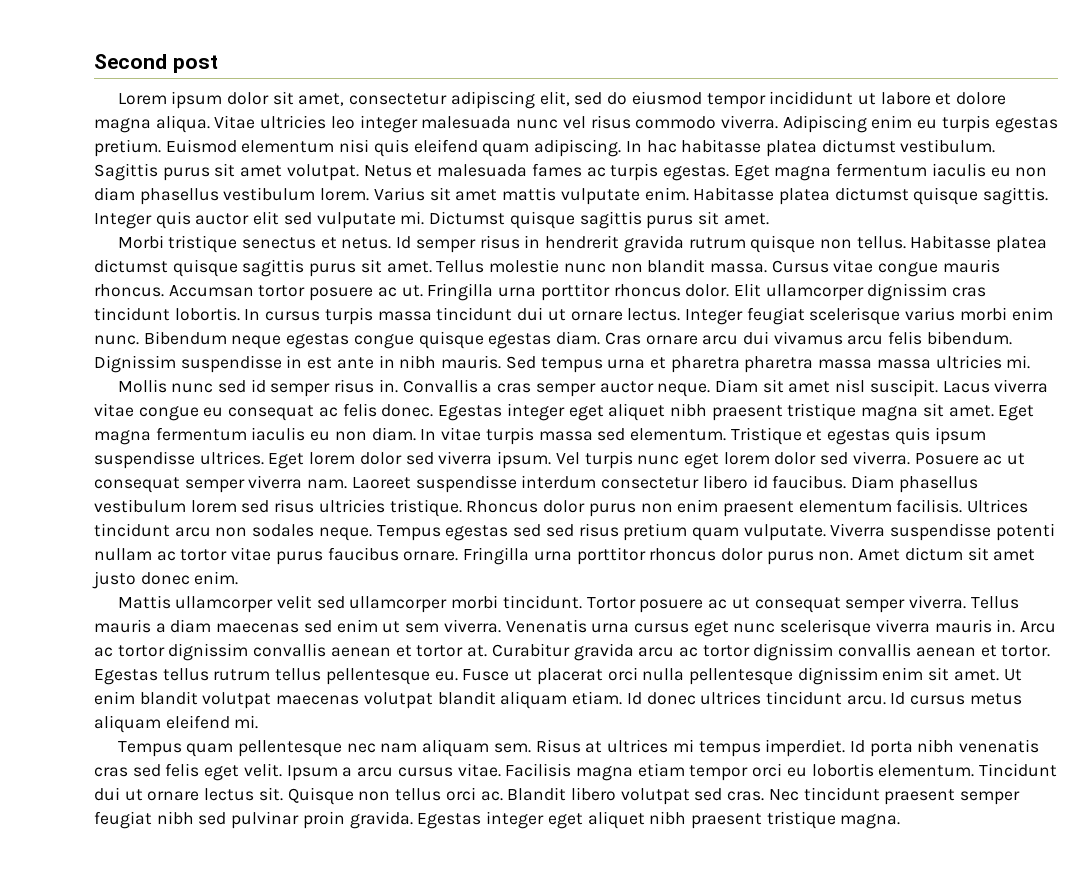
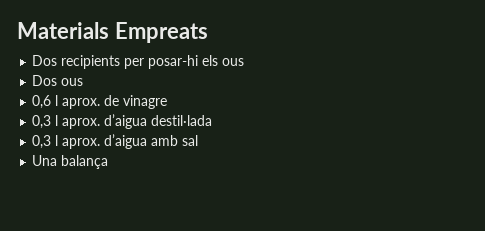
[94,54,218,73] [117,91,1007,109] [94,115,1058,133] [94,139,996,157] [94,163,1048,181] [94,187,1049,205] [94,211,769,229] [117,235,1048,253] [94,259,1000,277] [94,283,987,301] [94,307,1053,325] [94,331,1012,349] [94,355,1031,373] [117,379,1049,397] [94,403,1035,421] [94,427,986,445] [94,451,1026,469] [94,475,978,493] [94,499,1029,517] [94,523,1055,541] [94,547,1036,565] [92,571,239,589] [117,595,1019,613] [94,619,1057,637] [94,643,1051,661] [94,667,1022,685] [94,691,1022,709] [94,715,259,733] [117,739,1040,757] [94,763,1058,781] [94,787,1021,805] [94,811,901,829] Second post // Lorem ipsum dolor sit amet, consectetur adipiscing elit, sed do eiusmod tempor incididunt ut labore et dolore magna aliqua. Vitae ultricies leo integer malesuada nunc vel risus commodo viverra. Adipiscing enim eu turpis egestas pretium. Euismod elementum nisi quis eleifend quam adipiscing. In hac habitasse platea dictumst vestibulum. Sagittis purus sit amet volutpat. Netus et malesuada fames ac turpis egestas. Eget magna fermentum iaculis eu non diam phasellus vestibulum lorem. Varius sit amet mattis vulputate enim. Habitasse platea dictumst quisque sagittis. Integer quis auctor elit sed vulputate mi. Dictumst quisque sagittis purus sit amet. // Morbi tristique senectus et netus. Id semper risus in hendrerit gravida rutrum quisque non tellus. Habitasse platea dictumst quisque sagittis purus sit amet. Tellus molestie nunc non blandit massa. Cursus vitae congue mauris rhoncus. Accumsan tortor posuere ac ut. Fringilla urna porttitor rhoncus dolor. Elit ullamcorper dignissim cras tincidunt lobortis. In cursus turpis massa tincidunt dui ut ornare lectus. Integer feugiat scelerisque varius morbi enim nunc. Bibendum neque egestas congue quisque egestas diam. Cras ornare arcu dui vivamus arcu felis bibendum. Dignissim suspendisse in est ante in nibh mauris. Sed tempus urna et pharetra pharetra massa massa ultricies mi. // Mollis nunc sed id semper risus in. Convallis a cras semper auctor neque. Diam sit amet nisl suscipit. Lacus viverra vitae congue eu consequat ac felis donec. Egestas integer eget aliquet nibh praesent tristique magna sit amet. Eget magna fermentum iaculis eu non diam. In vitae turpis massa sed elementum. Tristique et egestas quis ipsum suspendisse ultrices. Eget lorem dolor sed viverra ipsum. Vel turpis nunc eget lorem dolor sed viverra. Posuere ac ut consequat semper viverra nam. Laoreet suspendisse interdum consectetur libero id faucibus. Diam phasellus vestibulum lorem sed risus ultricies tristique. Rhoncus dolor purus non enim praesent elementum facilisis. Ultrices tincidunt arcu non sodales neque. Tempus egestas sed sed risus pretium quam vulputate. Viverra suspendisse potenti nullam ac tortor vitae purus faucibus ornare. Fringilla urna porttitor rhoncus dolor purus non. Amet dictum sit amet justo donec enim. // Mattis ullamcorper velit sed ullamcorper morbi tincidunt. Tortor posuere ac ut consequat semper viverra. Tellus mauris a diam maecenas sed enim ut sem viverra. Venenatis urna cursus eget nunc scelerisque viverra mauris in. Arcu ac tortor dignissim convallis aenean et tortor at. Curabitur gravida arcu ac tortor dignissim convallis aenean et tortor. Egestas tellus rutrum tellus pellentesque eu. Fusce ut placerat orci nulla pellentesque dignissim enim sit amet. Ut enim blandit volutpat maecenas volutpat blandit aliquam etiam. Id donec ultrices tincidunt arcu. Id cursus metus aliquam eleifend mi. // Tempus quam pellentesque nec nam aliquam sem. Risus at ultrices mi tempus imperdiet. Id porta nibh venenatis cras sed felis eget velit. Ipsum a arcu cursus vitae. Facilisis magna etiam tempor orci eu lobortis elementum. Tincidunt dui ut ornare lectus sit. Quisque non tellus orci ac. Blandit libero volutpat sed cras. Nec tincidunt praesent semper feugiat nibh sed pulvinar proin gravida. Egestas integer eget aliquet nibh praesent tristique magna. -> [17,22,208,43] [32,55,245,69] [32,75,84,86] [32,95,168,109] [32,114,213,129] [32,134,199,149] [32,155,109,169] Materials Empreats // Dos recipients per posar-hi els ous // Dos ous // 0,6 l aprox. de vinagre // 0,3 l aprox. d’aigua destil·lada // 0,3 l aprox. d’aigua amb sal // Una balança

